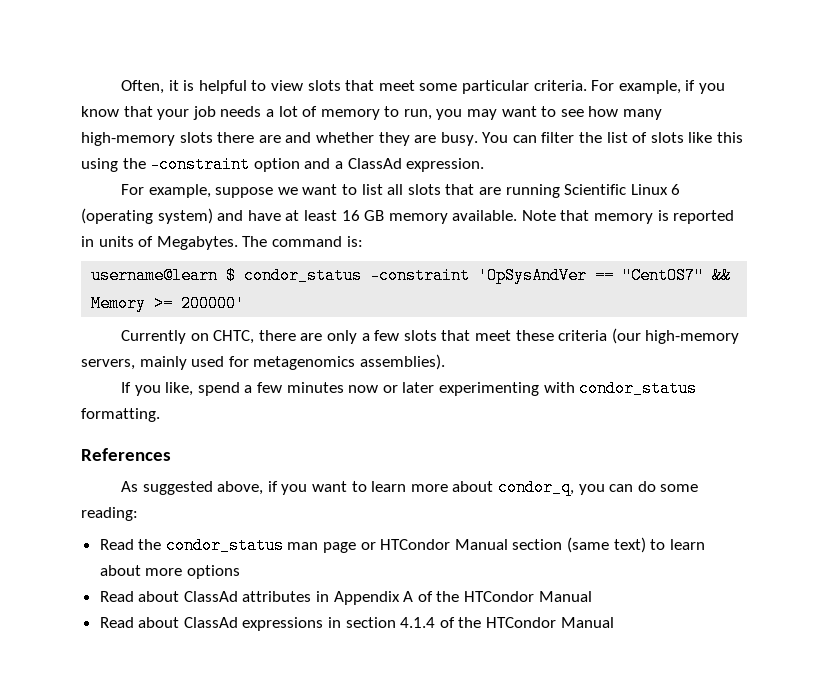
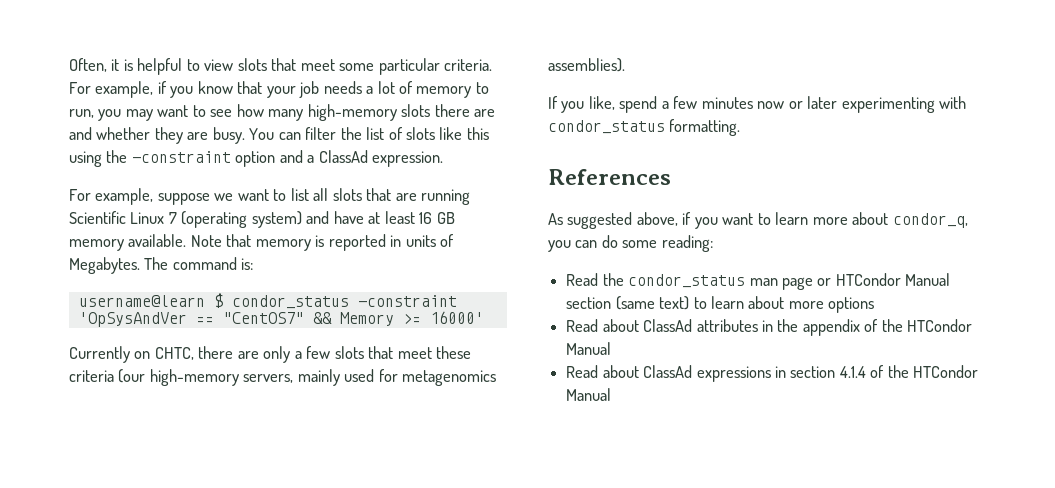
[671,184,681,195] 6 -> [168,212,177,224] 7
[181,295,246,312] 200000' -> [429,311,484,324] 16000'
[333,591,414,605] Appendix A -> [777,319,860,336] the appendix

